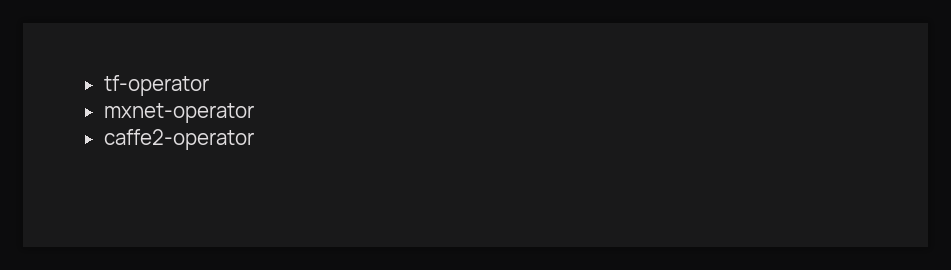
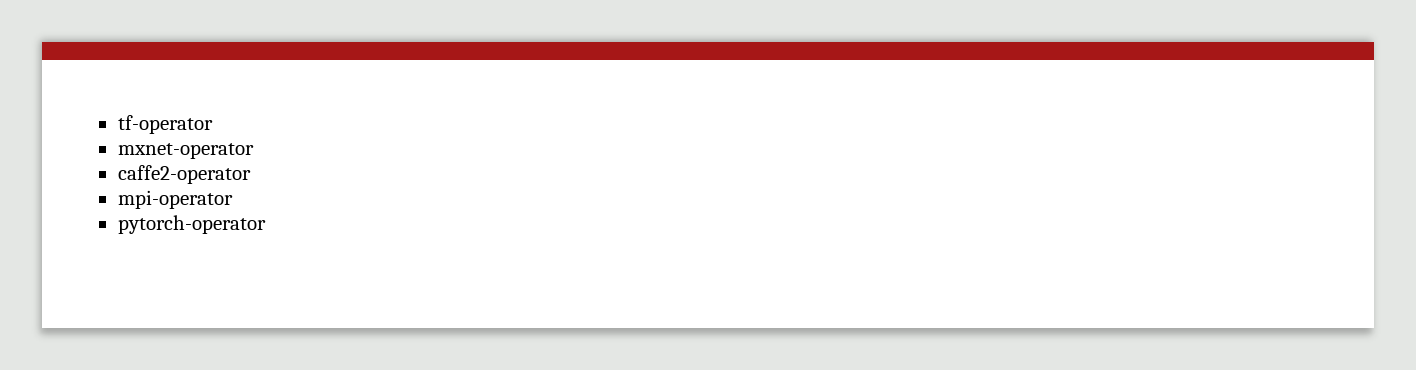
(254, 139) none -> [117,190,233,209] [117,215,266,234] // mpi-operator // pytorch-operator

